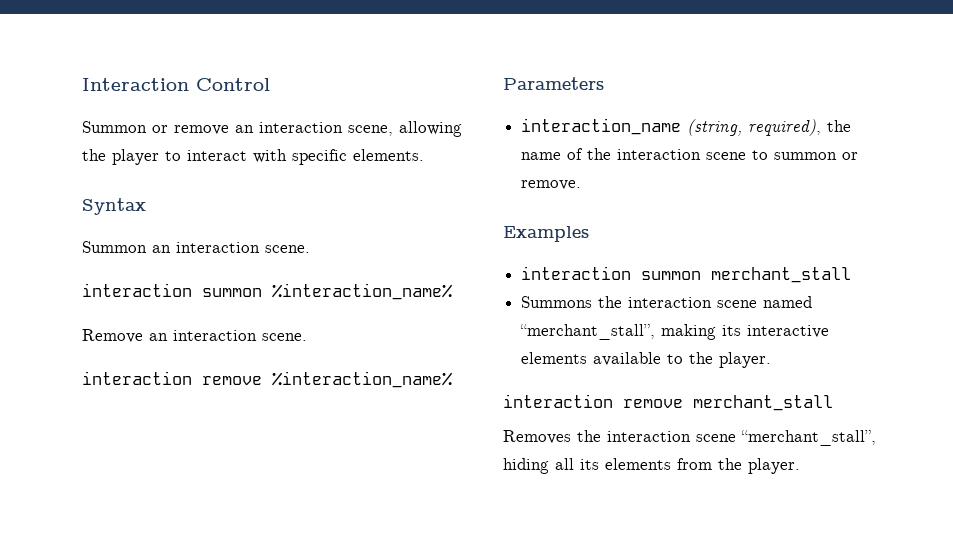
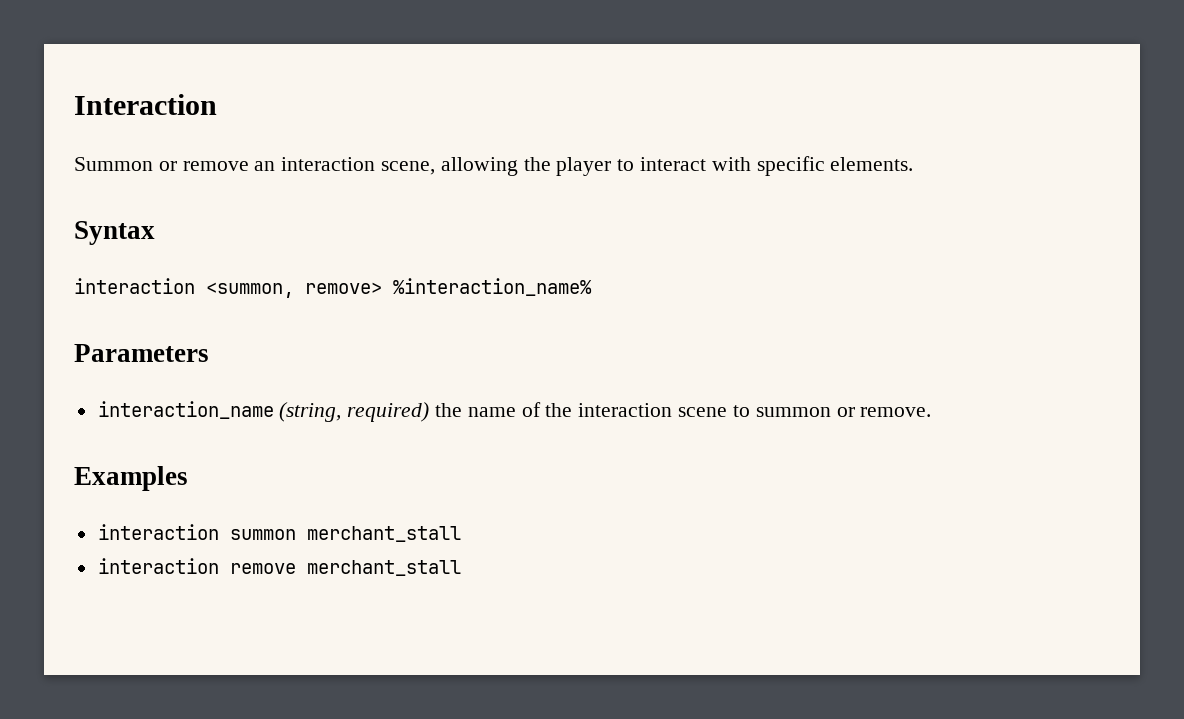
[196,78,270,91] Control -> (217, 104) none
[82,241,310,253] [82,283,453,300] [82,329,307,343] [82,371,262,385] Summon an interaction scene. // interaction summon %interaction_name% // Remove an interaction scene. // interaction remove -> [74,278,382,298] interaction <summon, remove>
[748,119,822,136] required), -> [347,402,430,422] required)
[521,296,813,308] [520,324,830,340] [521,352,772,368] [503,394,833,411] [503,430,876,446] [503,458,800,474] Summons the interaction scene named “merchant_stall”, making its interactive elements available to the player. // interaction remove merchant_stall // Removes the interaction scene “merchant_stall”, hiding all its elements from the player. -> [97,558,461,576] interaction remove merchant_stall

